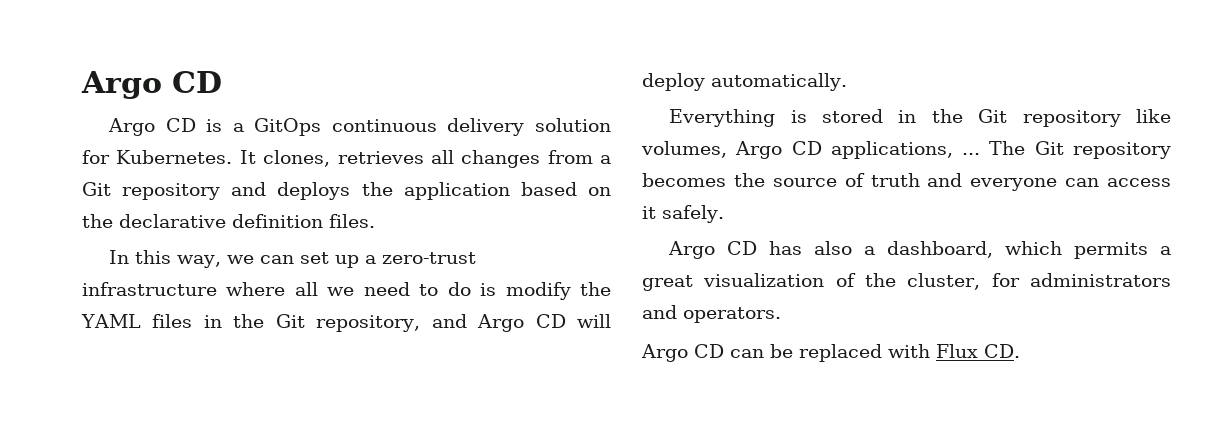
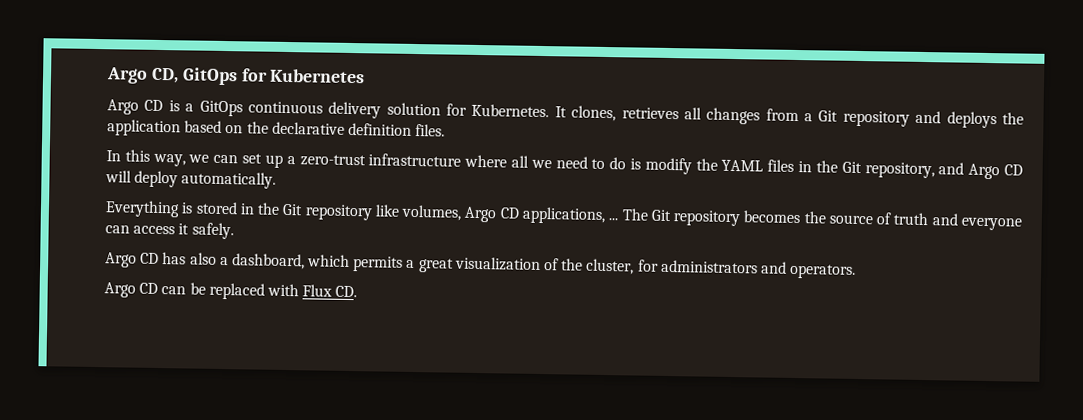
[81,71,222,99] Argo CD -> [106,67,366,86] Argo CD, GitOps for Kubernetes

